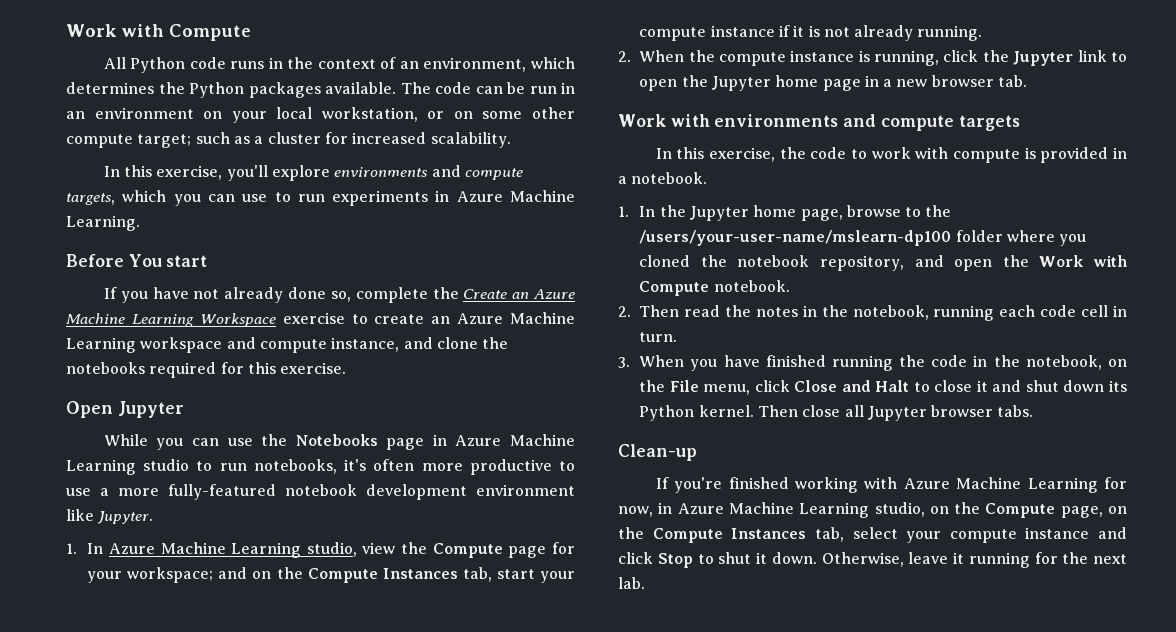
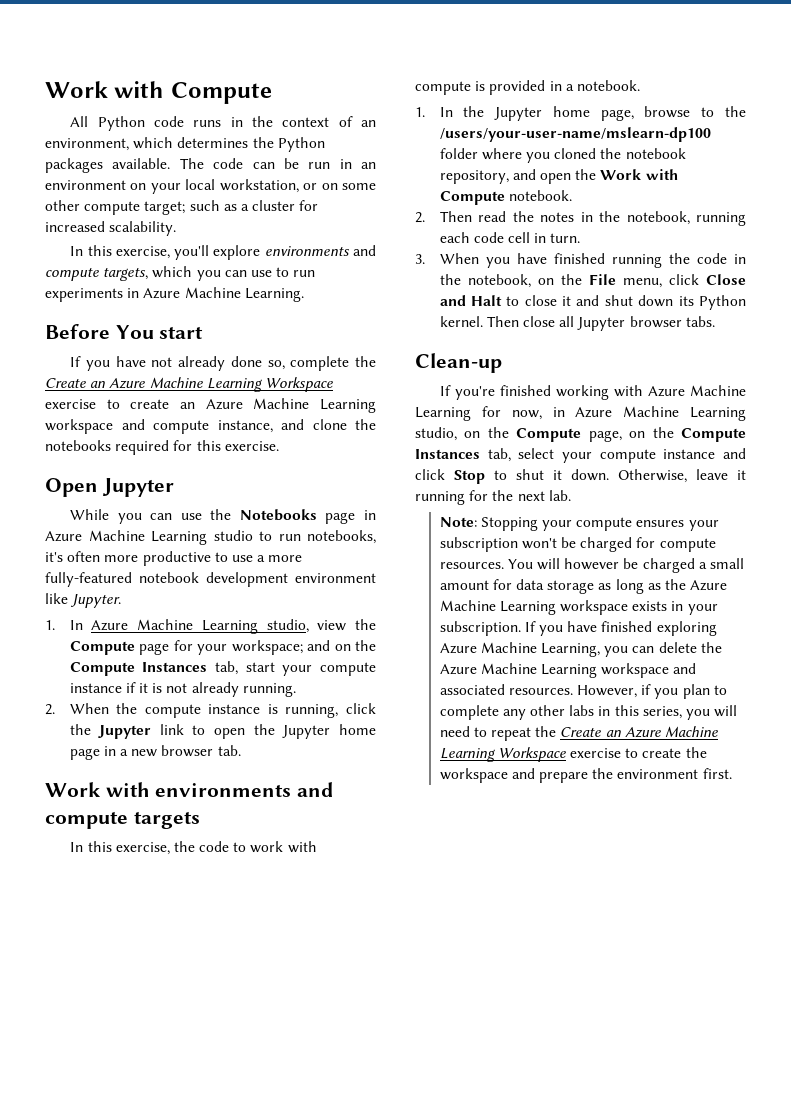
(645, 583) none -> [439,517,719,531] [439,537,716,552] [439,558,744,573] [439,579,728,594] [439,600,718,615] [439,621,717,636] [439,642,722,657] [439,663,697,678] [439,684,727,699] [439,705,738,720] [439,726,718,741] [439,747,707,762] [439,768,732,783] // Note: Stopping your compute ensures your subscription won't be charged for compute resources. You will however be charged a small amount for data storage as long as the Azure Machine Learning workspace exists in your subscription. If you have finished exploring Azure Machine Learning, you can delete the Azure Machine Learning workspace and associated resources. However, if you plan to complete any other labs in this series, you will need to repeat the Create an Azure Machine Learning Workspace exercise to create the workspace and prepare the environment first.

